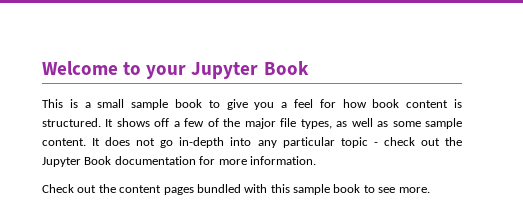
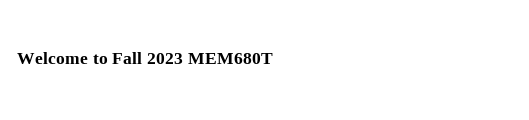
[146,61,309,79] [42,99,463,110] [42,118,462,129] [42,137,463,148] [42,156,316,167] [42,184,430,195] your Jupyter Book // This is a small sample book to give you a feel for how book content is structured. It shows off a few of the major file types, as well as some sample content. It does not go in-depth into any particular topic - check out the Jupyter Book documentation for more information. // Check out the content pages bundled with this sample book to see more. -> [112,52,273,64] Fall 2023 MEM680T

